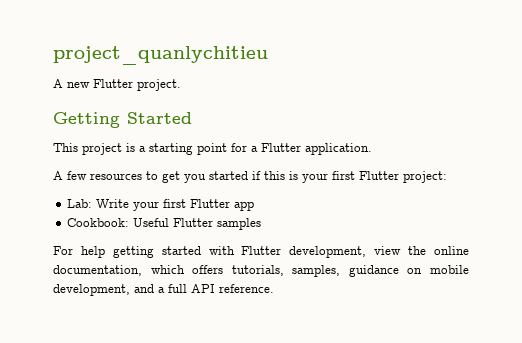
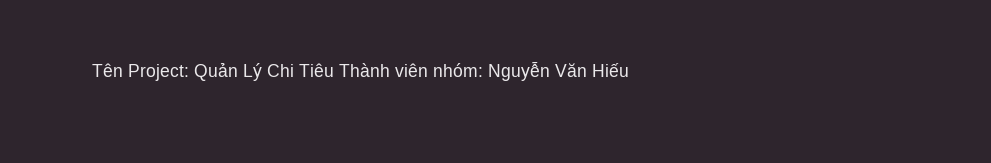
[53,46,268,65] [53,79,181,91] [53,112,192,128] [53,143,372,155] [53,171,447,183] [67,199,255,211] [67,218,262,230] [53,246,470,258] [53,265,469,277] [53,284,274,296] project_quanlychitieu // A new Flutter project. // Getting Started // This project is a starting point for a Flutter application. // A few resources to get you started if this is your first Flutter project: // Lab: Write your first Flutter app // Cookbook: Useful Flutter samples // For help getting started with Flutter development, view the online documentation, which offers tutorials, samples, guidance on mobile development, and a full API reference. -> [92,61,629,81] Tên Project: Quản Lý Chi Tiêu Thành viên nhóm: Nguyễn Văn Hiếu

